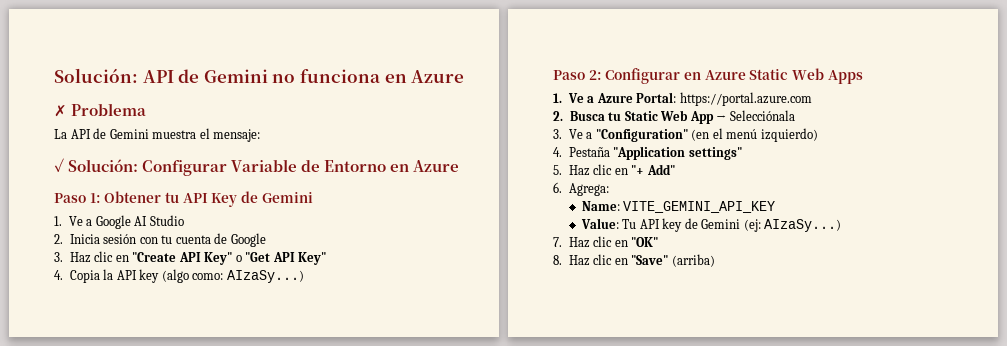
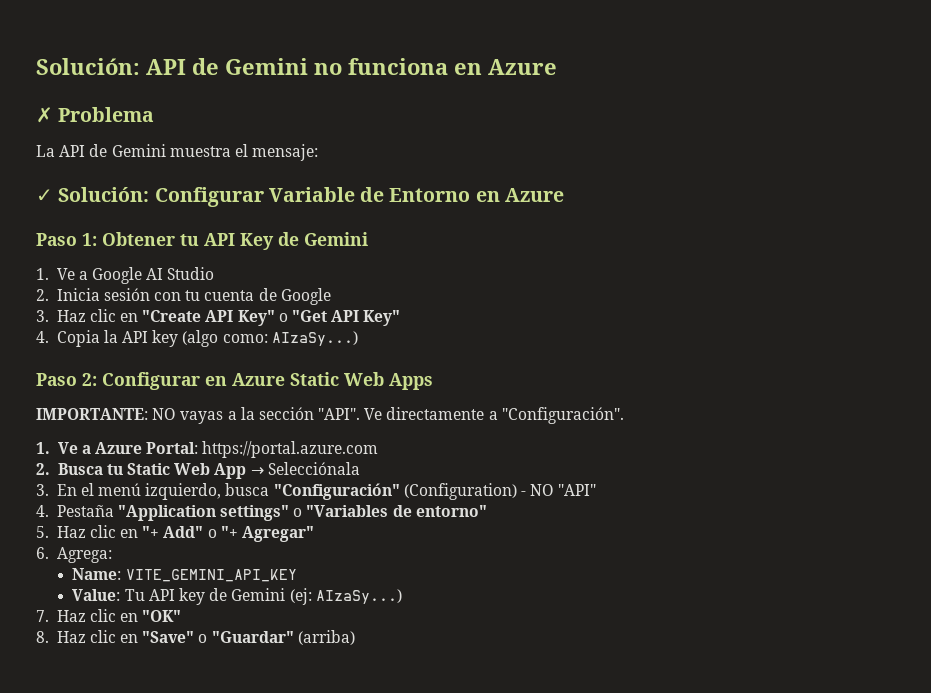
(863, 77) none -> [36,407,624,424] // IMPORTANTE: NO vayas a la sección "API". Ve directamente a "Configuración".
[568,128,818,142] Ve a "Configuration" (en el menú izquierdo) -> [56,483,597,500] En el menú izquierdo, busca "Configuración" (Configuration) - NO "API"
(742, 153) none -> [293,505,487,517] o "Variables de entorno"
(675, 169) none -> [207,526,315,542] o "+ Agregar"
(669, 260) none -> [198,631,294,643] o "Guardar"

